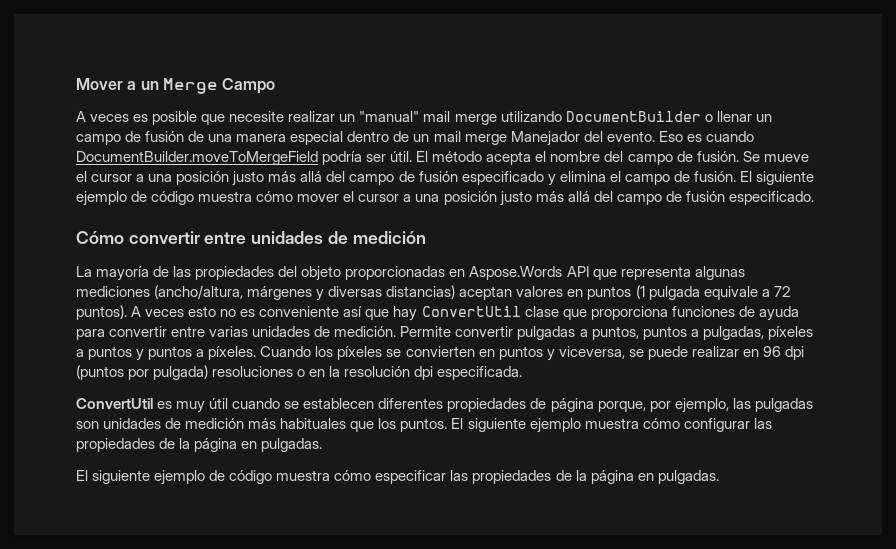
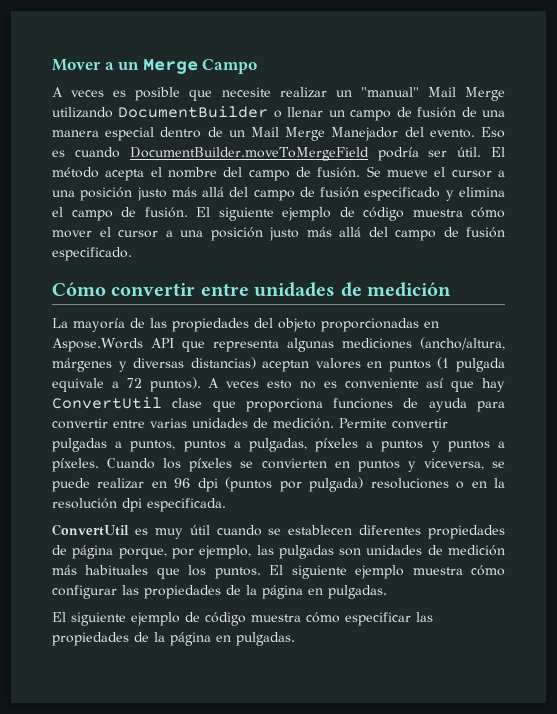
[423,111,497,125] mail merge -> [427,87,506,101] Mail Merge
[433,131,507,145] mail merge -> [250,127,326,141] Mail Merge

